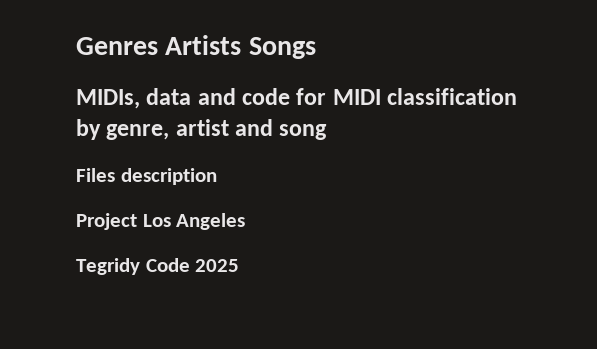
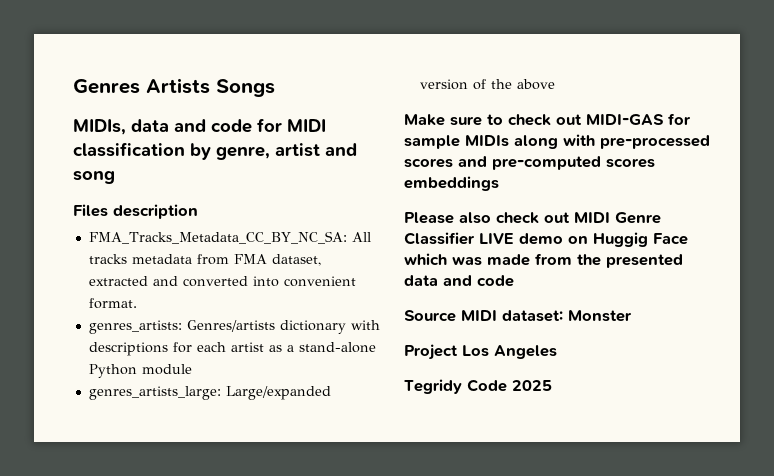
(217, 176) none -> [88,231,371,244] [88,254,321,266] [88,276,356,287] [88,298,137,309] [88,320,380,334] [88,342,376,356] [88,364,192,378] [88,386,331,400] [419,79,555,90] [404,113,691,126] [404,134,710,149] [404,156,655,170] [404,176,499,191] [404,212,661,224] [404,232,688,247] [404,253,683,268] [404,275,514,287] [404,310,632,322] // FMA_Tracks_Metadata_CC_BY_NC_SA: All tracks metadata from FMA dataset, extracted and converted into convenient format. // genres_artists: Genres/artists dictionary with descriptions for each artist as a stand-alone Python module // genres_artists_large: Large/expanded version of the above // Make sure to check out MIDI-GAS for sample MIDIs along with pre-processed scores and pre-computed scores embeddings // Please also check out MIDI Genre Classifier LIVE demo on Huggig Face which was made from the presented data and code // Source MIDI dataset: Monster

